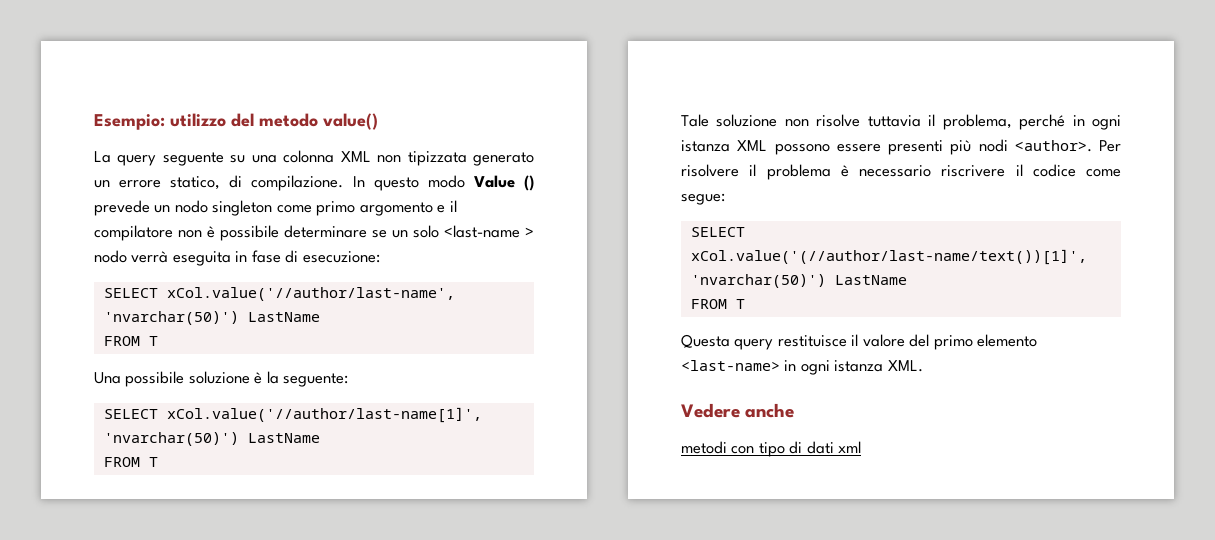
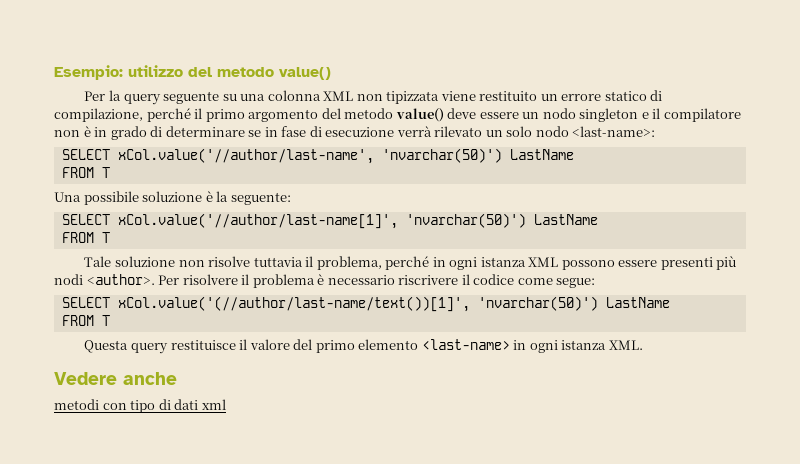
[94,151,111,163] La -> [84,90,121,101] Per la
[473,152,535,166] [94,175,534,191] [94,200,433,216] generato un errore statico, di compilazione. In questo modo Value () prevede un nodo singleton come primo argomento -> [440,90,663,101] [54,108,639,122] viene restituito un errore statico di compilazione, perché il primo argomento del metodo value() deve essere un nodo singleton
[220,225,534,241] [94,250,380,266] possibile determinare se un solo <last-name > nodo verrà eseguita in fase di esecuzione: -> [94,126,656,140] in grado di determinare se in fase di esecuzione verrà rilevato un solo nodo <last-name>:

